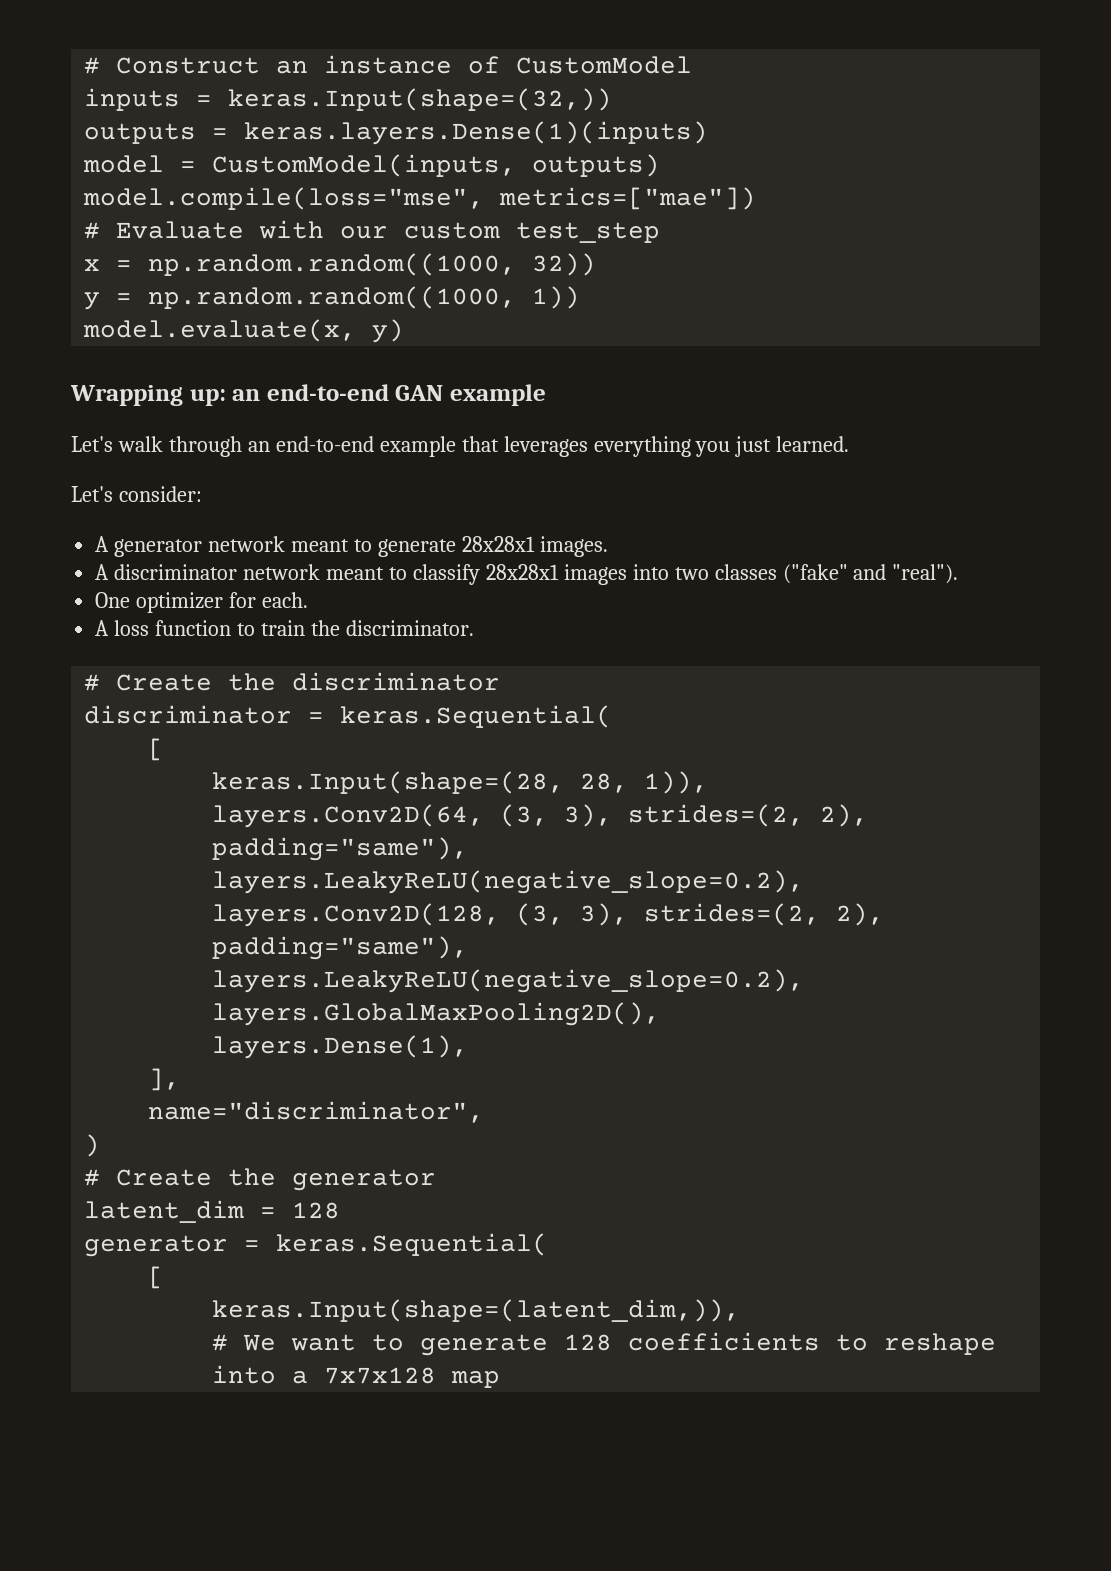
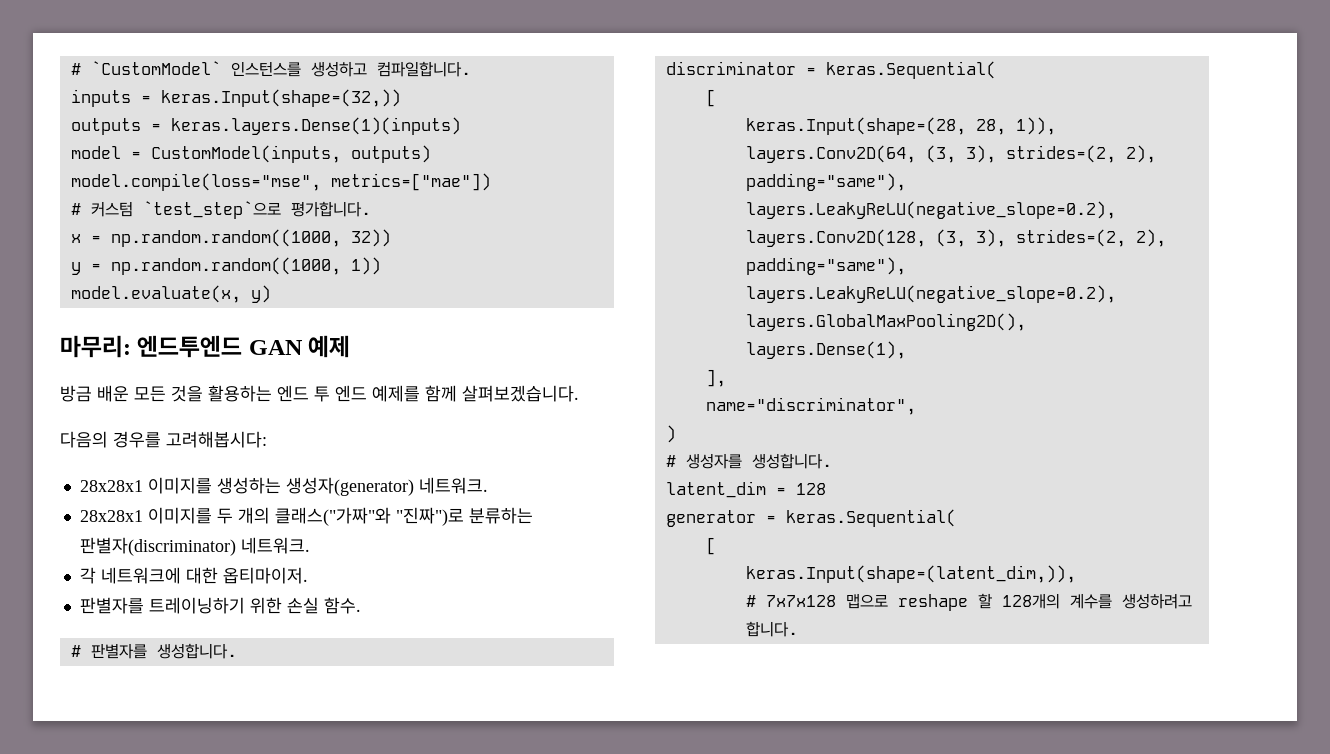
[84,55,693,74] # Construct an instance of CustomModel -> [70,61,471,77] # `CustomModel` 인스턴스를 생성하고 컴파일합니다.
[116,220,661,243] Evaluate with our custom test_step -> [90,201,371,219] 커스텀 `test_step`으로 평가합니다.
[70,384,547,406] [71,436,850,457] [71,486,202,502] [95,536,608,557] [95,564,959,585] [95,592,309,613] [95,620,474,636] [84,672,501,691] Wrapping up: an end-to-end GAN example // Let's walk through an end-to-end example that leverages everything you just learned. // Let's consider: // A generator network meant to generate 28x28x1 images. // A discriminator network meant to classify 28x28x1 images into two classes ("fake" and "real"). // One optimizer for each. // A loss function to train the discriminator. // # Create the discriminator -> [60,335,351,358] [60,385,579,402] [60,431,267,448] [79,477,488,496] [79,507,533,526] [79,537,310,556] [79,567,308,584] [79,597,361,614] [70,643,237,659] 마무리: 엔드투엔드 GAN 예제 // 방금 배운 모든 것을 활용하는 엔드 투 엔드 예제를 함께 살펴보겠습니다. // 다음의 경우를 고려해봅시다: // 28x28x1 이미지를 생성하는 생성자(generator) 네트워크. // 28x28x1 이미지를 두 개의 클래스("가짜"와 "진짜")로 분류하는 판별자(discriminator) 네트워크. // 각 네트워크에 대한 옵티마이저. // 판별자를 트레이닝하기 위한 손실 함수. // # 판별자를 생성합니다.
[116,1168,437,1191] Create the generator -> [685,453,832,469] 생성자를 생성합니다.
[243,1332,997,1356] [212,1365,501,1388] We want to generate 128 coefficients to reshape into a 7x7x128 map -> [765,593,1192,611] [745,621,798,637] 7x7x128 맵으로 reshape 할 128개의 계수를 생성하려고 합니다.

